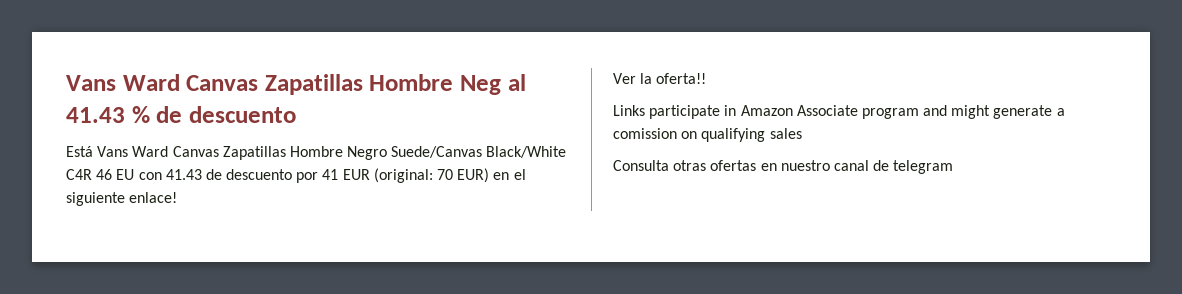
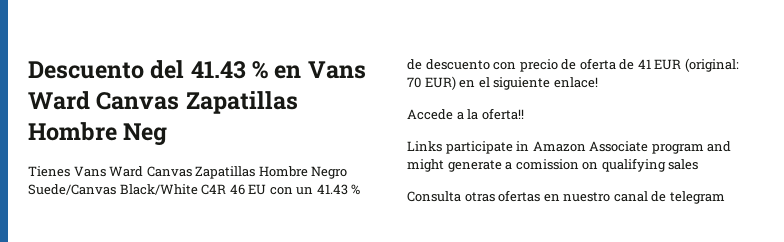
(66, 83) none -> [28,60,302,79] Descuento del 41.43 % en
[507,74,526,91] [66,106,296,123] [66,146,93,157] al 41.43 % de descuento // Está -> [28,166,70,177] // Tienes
[165,169,319,183] 41.43 de descuento por -> [296,184,361,195] [407,58,635,72] un 41.43 % de descuento con precio de oferta de
[613,73,636,84] Ver -> [407,109,464,120] Accede a

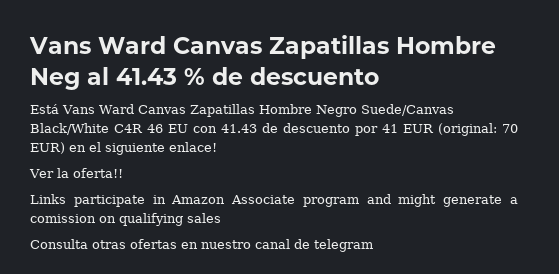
[28,60,302,79] Descuento del 41.43 % en -> (29, 45) none
[28,166,70,177] // Tienes -> [87,67,379,85] [30,104,59,114] al 41.43 % de descuento // Está
[296,184,361,195] [407,58,635,72] un 41.43 % de descuento con precio de oferta de -> [221,123,378,136] 41.43 de descuento por
[407,109,464,120] Accede a -> [29,169,54,178] Ver

